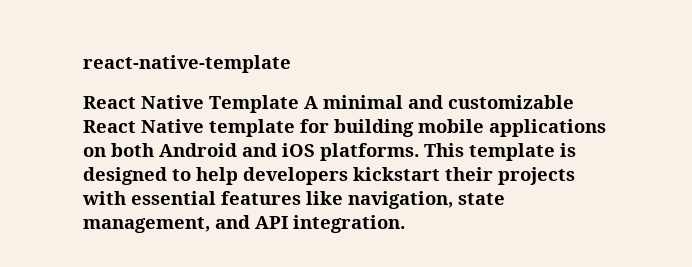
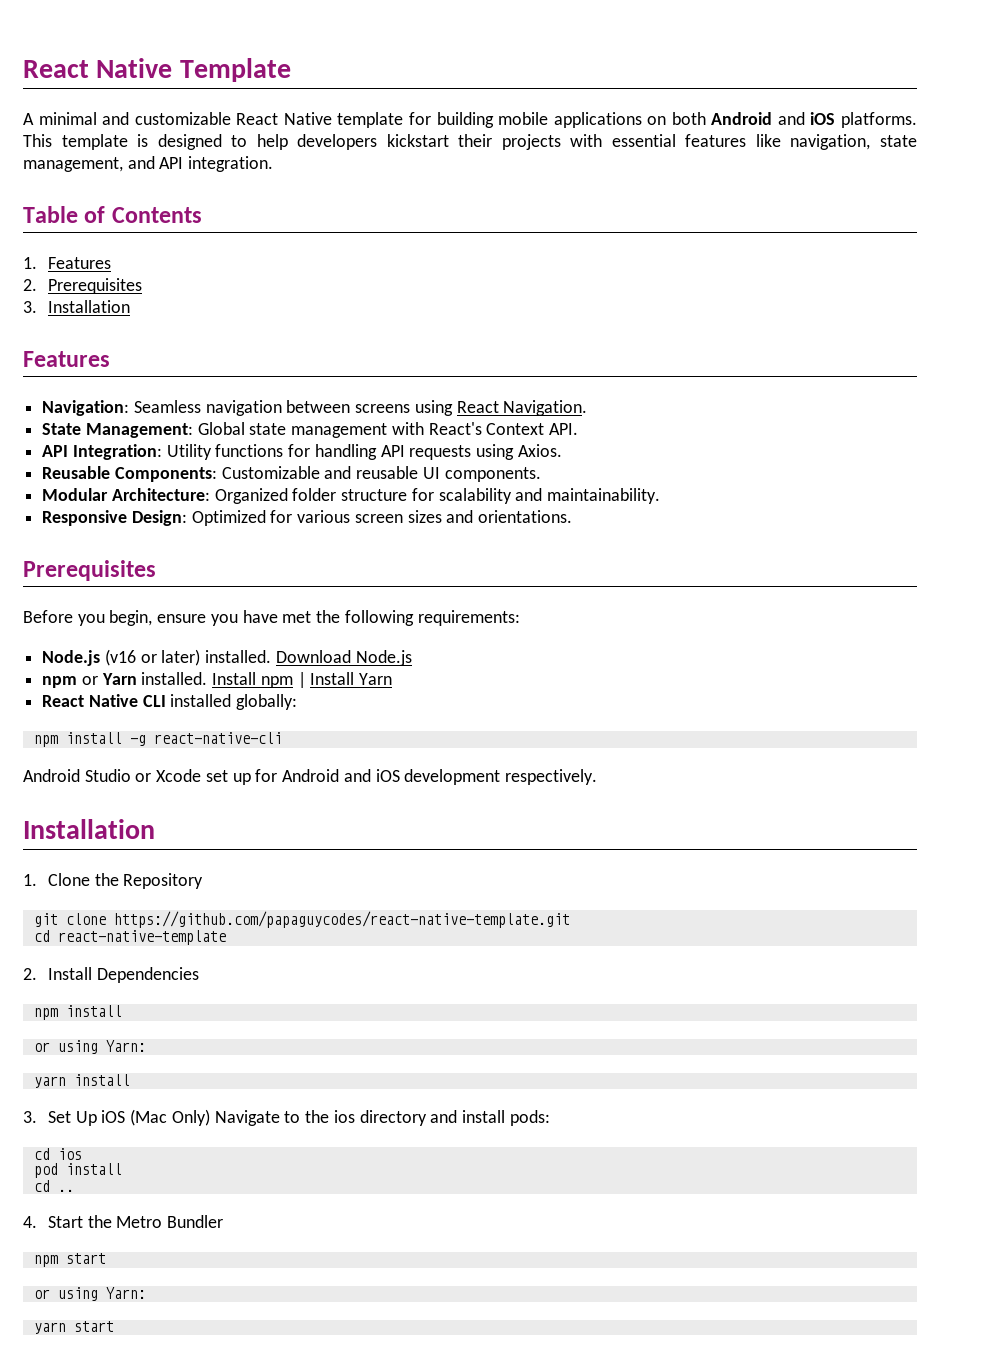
[83,55,291,73] react-native-template // -> (23, 69) none
(299, 104) none -> (291, 70) //
(405, 224) none -> [23,206,202,223] [23,257,111,269] [23,278,142,294] [23,300,130,313] [23,351,110,367] [42,400,588,416] [42,422,579,438] [42,444,562,460] [42,466,541,482] [42,488,661,504] [42,510,573,526] [23,560,156,581] [23,610,520,626] [42,649,412,666] [42,672,393,688] [42,694,298,710] [33,732,282,747] [23,769,597,785] [23,819,155,839] [23,873,204,889] [33,911,570,928] [33,930,226,945] [23,967,199,983] [33,1005,122,1020] [33,1040,146,1054] [33,1074,130,1088] [23,1109,550,1126] [33,1148,82,1160] [33,1163,122,1178] [33,1180,74,1192] [23,1215,224,1228] [33,1253,106,1267] [33,1287,146,1301] [33,1321,114,1334] // Table of Contents // 1. Features // 2. Prerequisites // 3. Installation // Features // Navigation: Seamless navigation between screens using React Navigation. // State Management: Global state management with React's Context API. // API Integration: Utility functions for handling API requests using Axios. // Reusable Components: Customizable and reusable UI components. // Modular Architecture: Organized folder structure for scalability and maintainability. // Responsive Design: Optimized for various screen sizes and orientations. // Prerequisites // Before you begin, ensure you have met the following requirements: // Node.js (v16 or later) installed. Download Node.js // npm or Yarn installed. Install npm | Install Yarn // React Native CLI installed globally: // npm install -g react-native-cli // Android Studio or Xcode set up for Android and iOS development respectively. // Installation // 1. Clone the Repository // git clone https://github.com/papaguycodes/react-native-template.git // cd react-native-template // 2. Install Dependencies // npm install // or using Yarn: // yarn install // 3. Set Up iOS (Mac Only) Navigate to the ios directory and install pods: // cd ios // pod install // cd .. // 4. Start the Metro Bundler // npm start // or using Yarn: // yarn start

